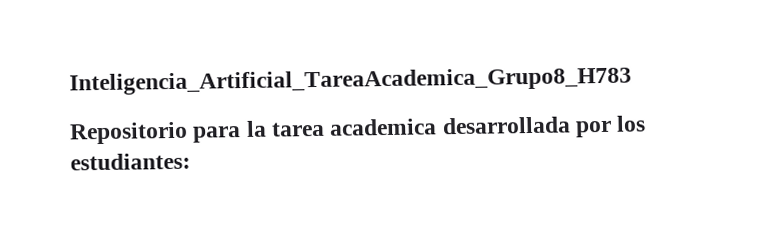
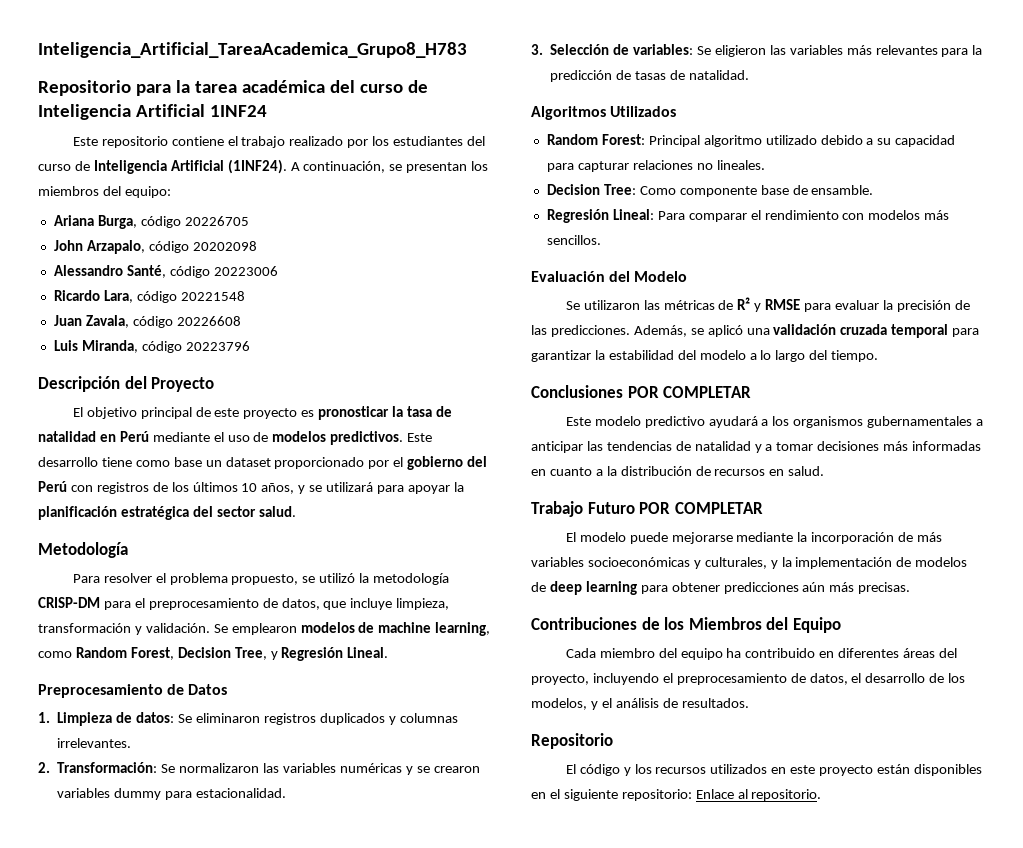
[329,115,647,138] [70,152,191,171] academica desarrollada por los estudiantes: -> [241,80,428,93] [38,104,267,120] [72,136,486,148] [38,159,489,174] [38,186,171,198] [53,215,249,229] [53,240,257,254] [53,265,278,278] [53,290,245,303] [53,315,241,328] [53,340,250,353] [38,376,215,392] [72,406,452,420] [38,431,433,445] [38,456,488,470] [38,481,464,494] [38,506,296,520] [38,542,128,558] [72,573,450,585] [38,597,450,610] [38,622,491,636] [38,647,389,661] [38,684,228,698] [38,712,458,726] [57,738,132,748] [38,762,480,775] [57,788,286,800] [531,44,983,57] [550,70,749,82] [531,106,677,120] [546,134,956,147] [546,160,765,172] [546,184,874,197] [546,209,950,223] [546,235,601,245] [531,271,688,282] [565,297,970,312] [531,324,980,338] [531,350,879,362] [531,385,752,398] [565,416,984,428] [531,441,982,453] [531,466,825,476] [531,501,763,517] [565,532,943,544] [531,557,968,569] [531,581,911,595] [531,617,841,633] [565,648,958,660] [531,673,966,685] [531,698,749,710] [531,733,613,749] [565,764,982,776] [531,789,822,801] académica del curso de Inteligencia Artificial 1INF24 // Este repositorio contiene el trabajo realizado por los estudiantes del curso de Inteligencia Artificial (1INF24). A continuación, se presentan los miembros del equipo: // Ariana Burga, código 20226705 // John Arzapalo, código 20202098 // Alessandro Santé, código 20223006 // Ricardo Lara, código 20221548 // Juan Zavala, código 20226608 // Luis Miranda, código 20223796 // Descripción del Proyecto // El objetivo principal de este proyecto es pronosticar la tasa de natalidad en Perú mediante el uso de modelos predictivos. Este desarrollo tiene como base un dataset proporcionado por el gobierno del Perú con registros de los últimos 10 años, y se utilizará para apoyar la planificación estratégica del sector salud. // Metodología // Para resolver el problema propuesto, se utilizó la metodología CRISP-DM para el preprocesamiento de datos, que incluye limpieza, transformación y validación. Se emplearon modelos de machine learning, como Random Forest, Decision Tree, y Regresión Lineal. // Preprocesamiento de Datos // 1. Limpieza de datos: Se eliminaron registros duplicados y columnas irrelevantes. // 2. Transformación: Se normalizaron las variables numéricas y se crearon variables dummy para estacionalidad. // 3. Selección de variables: Se eligieron las variables más relevantes para la predicción de tasas de natalidad. // Algoritmos Utilizados // Random Forest: Principal algoritmo utilizado debido a su capacidad para capturar relaciones no lineales. // Decision Tree: Como componente base de ensamble. // Regresión Lineal: Para comparar el rendimiento con modelos más sencillos. // Evaluación del Modelo // Se utilizaron las métricas de R² y RMSE para evaluar la precisión de las predicciones. Además, se aplicó una validación cruzada temporal para garantizar la estabilidad del modelo a lo largo del tiempo. // Conclusiones POR COMPLETAR // Este modelo predictivo ayudará a los organismos gubernamentales a anticipar las tendencias de natalidad y a tomar decisiones más informadas en cuanto a la distribución de recursos en salud. // Trabajo Futuro POR COMPLETAR // El modelo puede mejorarse mediante la incorporación de más variables socioeconómicas y culturales, y la implementación de modelos de deep learning para obtener predicciones aún más precisas. // Contribuciones de los Miembros del Equipo // Cada miembro del equipo ha contribuido en diferentes áreas del proyecto, incluyendo el preprocesamiento de datos, el desarrollo de los modelos, y el análisis de resultados. // Repositorio // El código y los recursos utilizados en este proyecto están disponibles en el siguiente repositorio: Enlace al repositorio.

